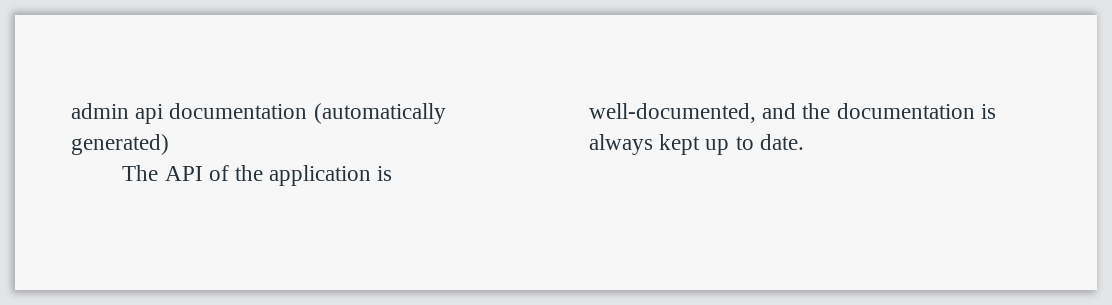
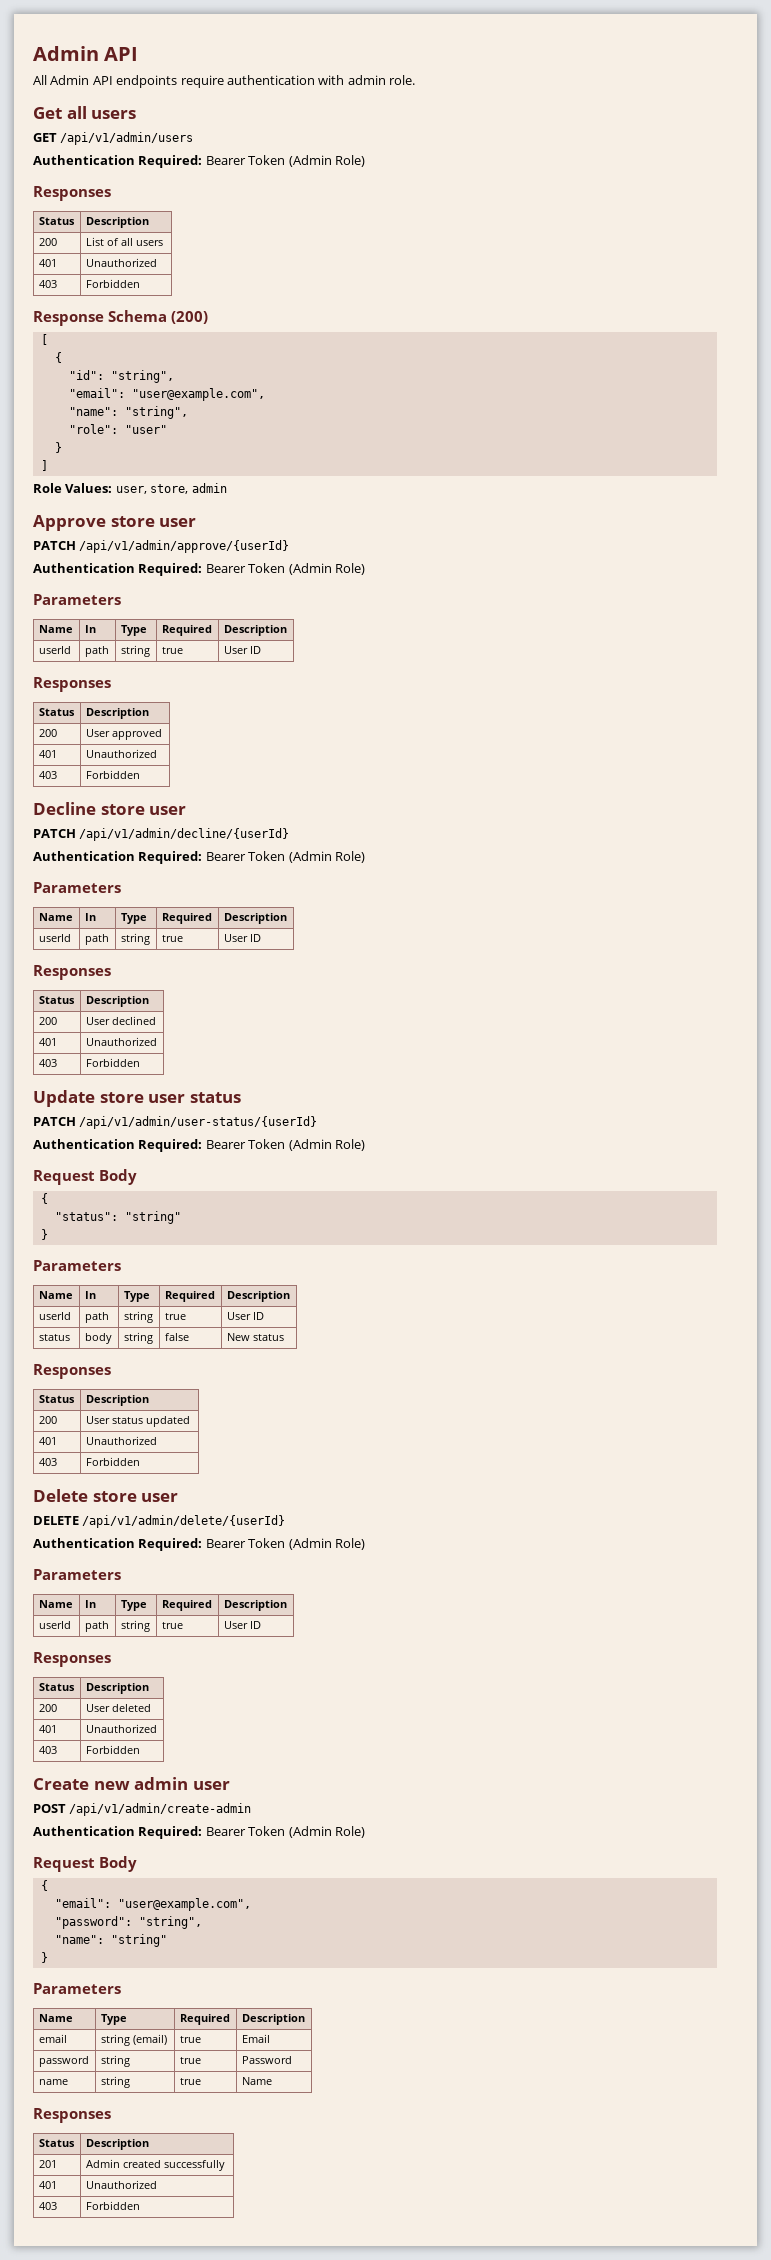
[71,103,446,124] [71,134,169,155] [122,165,393,186] [589,103,996,123] [589,134,804,155] admin api documentation (automatically generated) // The API of the application is well-documented, and the documentation is always kept up to date. -> [33,46,139,61] [33,75,415,88] [33,106,137,119] [33,132,194,145] [33,155,365,168] [33,186,111,201] [38,217,75,225] [85,217,149,228] [38,238,57,246] [85,237,163,246] [38,259,57,267] [85,258,157,267] [38,280,57,288] [85,279,140,288] [33,310,208,326] [40,334,48,345] [54,352,62,363] [68,370,174,383] [68,388,265,401] [68,406,188,419] [68,424,167,434] [54,442,62,453] [40,460,48,471] [33,483,227,494] [33,515,197,531] [33,540,290,553] [33,563,365,576] [33,594,121,605] [38,625,73,633] [84,625,96,633] [120,625,147,636] [161,625,212,636] [223,625,287,636] [38,646,71,654] [84,646,109,657] [120,645,150,657] [161,647,183,654] [223,646,261,654] [33,677,111,692] [38,708,75,716] [85,708,149,719] [38,729,57,737] [85,729,162,740] [38,750,57,758] [85,749,157,758] [38,771,57,779] [85,770,140,779] [33,802,187,815] [33,828,290,841] [33,851,365,864] [33,882,121,893] [38,913,73,921] [84,913,96,921] [120,913,147,924] [161,913,212,924] [223,913,287,924] [38,934,71,942] [84,934,109,945] [120,933,150,945] [161,935,183,942] [223,934,261,942] [33,965,111,980] [38,996,75,1004] [85,996,149,1007] [38,1017,57,1025] [85,1016,156,1025] [38,1038,57,1046] [85,1037,157,1046] [38,1059,57,1067] [85,1058,140,1067] [33,1090,241,1107] [33,1116,318,1129] [33,1139,365,1152] [33,1169,137,1185] [40,1193,48,1204] [54,1211,181,1224] [40,1229,48,1240] [33,1260,121,1271] [38,1291,73,1299] [84,1291,96,1299] [123,1291,150,1302] [164,1291,215,1302] [226,1291,290,1302] [38,1312,71,1320] [84,1312,109,1323] [123,1311,153,1323] [164,1313,186,1320] [226,1312,264,1320] [38,1334,70,1341] [84,1333,112,1344] [123,1332,153,1344] [164,1333,189,1341] [226,1333,284,1341] [33,1364,111,1379] [38,1395,75,1403] [85,1395,149,1406] [38,1416,57,1424] [85,1416,190,1427] [38,1437,57,1445] [85,1436,157,1445] [38,1458,57,1466] [85,1457,140,1466] [33,1489,179,1502] [33,1515,286,1528] [33,1538,365,1551] [33,1569,121,1580] [38,1600,73,1608] [84,1600,96,1608] [120,1600,147,1611] [161,1600,212,1611] [223,1600,287,1611] [38,1621,71,1629] [84,1621,109,1632] [120,1620,150,1632] [161,1622,183,1629] [223,1621,261,1629] [33,1652,111,1667] [38,1683,75,1691] [85,1683,149,1694] [38,1704,57,1712] [85,1704,151,1712] [38,1725,57,1733] [85,1724,157,1733] [38,1746,57,1754] [85,1745,140,1754] [33,1777,230,1790] [33,1803,252,1816] [33,1826,365,1839] [33,1856,137,1872] [40,1880,48,1891] [54,1898,251,1911] [54,1916,202,1929] [54,1934,167,1947] [40,1952,48,1963] [33,1983,121,1994] [38,2014,73,2022] [100,2014,127,2025] [179,2014,230,2025] [241,2014,305,2025] [38,2034,67,2043] [100,2034,167,2046] [179,2036,201,2043] [241,2034,270,2043] [38,2056,89,2067] [100,2055,130,2067] [179,2057,201,2064] [241,2056,292,2064] [38,2079,68,2085] [100,2076,130,2088] [179,2078,201,2085] [241,2077,272,2085] [33,2108,111,2123] [38,2139,75,2147] [85,2139,149,2150] [38,2160,57,2168] [85,2159,225,2171] [38,2181,57,2189] [85,2180,157,2189] [38,2202,57,2210] [85,2201,140,2210] Admin API // All Admin API endpoints require authentication with admin role. // Get all users // GET /api/v1/admin/users // Authentication Required: Bearer Token (Admin Role) // Responses // Status | Description // 200 | List of all users // 401 | Unauthorized // 403 | Forbidden // Response Schema (200) // [ // { // "id": "string", // "email": "user@example.com", // "name": "string", // "role": "user" // } // ] // Role Values: user, store, admin // Approve store user // PATCH /api/v1/admin/approve/{userId} // Authentication Required: Bearer Token (Admin Role) // Parameters // Name | In | Type | Required | Description // userId | path | string | true | User ID // Responses // Status | Description // 200 | User approved // 401 | Unauthorized // 403 | Forbidden // Decline store user // PATCH /api/v1/admin/decline/{userId} // Authentication Required: Bearer Token (Admin Role) // Parameters // Name | In | Type | Required | Description // userId | path | string | true | User ID // Responses // Status | Description // 200 | User declined // 401 | Unauthorized // 403 | Forbidden // Update store user status // PATCH /api/v1/admin/user-status/{userId} // Authentication Required: Bearer Token (Admin Role) // Request Body // { // "status": "string" // } // Parameters // Name | In | Type | Required | Description // userId | path | string | true | User ID // status | body | string | false | New status // Responses // Status | Description // 200 | User status updated // 401 | Unauthorized // 403 | Forbidden // Delete store user // DELETE /api/v1/admin/delete/{userId} // Authentication Required: Bearer Token (Admin Role) // Parameters // Name | In | Type | Required | Description // userId | path | string | true | User ID // Responses // Status | Description // 200 | User deleted // 401 | Unauthorized // 403 | Forbidden // Create new admin user // POST /api/v1/admin/create-admin // Authentication Required: Bearer Token (Admin Role) // Request Body // { // "email": "user@example.com", // "password": "string", // "name": "string" // } // Parameters // Name | Type | Required | Description // email | string (email) | true | Email // password | string | true | Password // name | string | true | Name // Responses // Status | Description // 201 | Admin created successfully // 401 | Unauthorized // 403 | Forbidden

